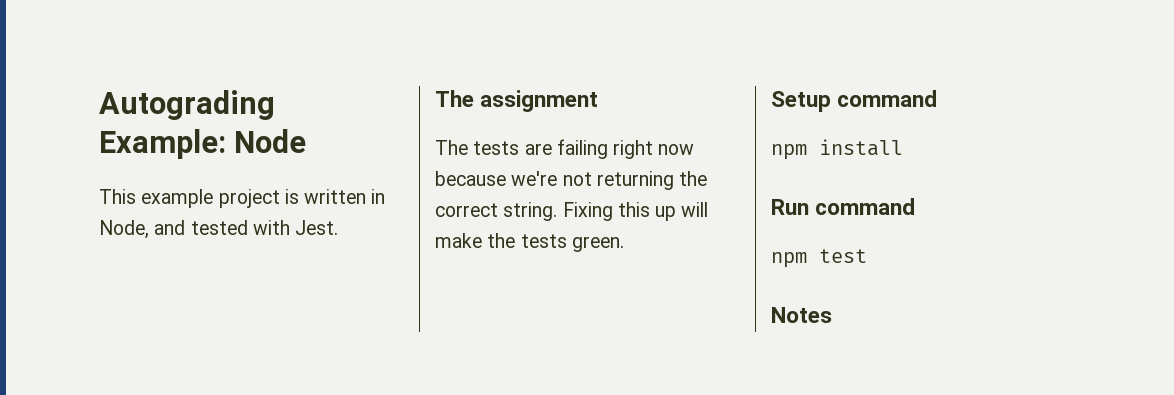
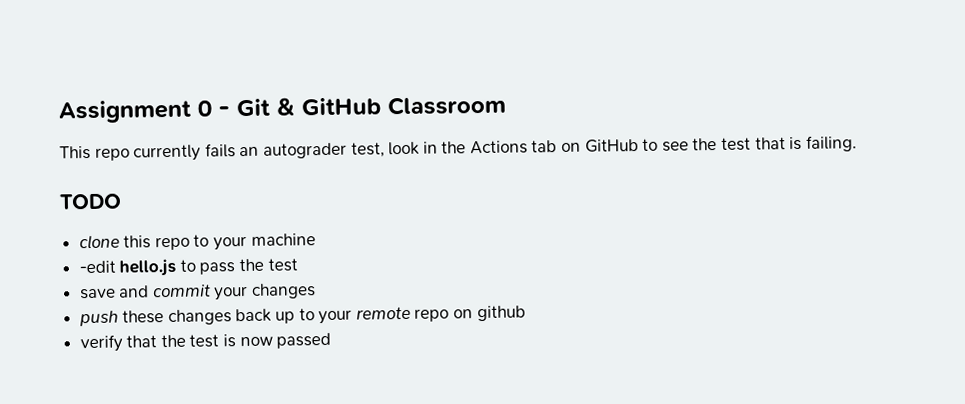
[99,90,275,120] [99,129,307,159] [99,189,386,208] [99,220,339,239] [435,90,599,112] [435,139,695,159] [435,171,708,190] [435,202,709,221] [435,233,624,252] [771,90,938,112] [771,139,903,160] [771,198,916,215] [771,249,867,268] [771,307,832,323] Autograding Example: Node // This example project is written in Node, and tested with Jest. // The assignment // The tests are failing right now because we're not returning the correct string. Fixing this up will make the tests green. // Setup command // npm install // Run command // npm test // Notes -> [58,95,506,124] [59,135,857,162] [59,193,122,210] [78,233,316,251] [78,258,298,277] [79,283,317,301] [78,305,526,327] [79,332,332,353] Assignment 0 - Git & GitHub Classroom // This repo currently fails an autograder test, look in the Actions tab on GitHub to see the test that is failing. // TODO // clone this repo to your machine // -edit hello.js to pass the test // save and commit your changes // push these changes back up to your remote repo on github // verify that the test is now passed

